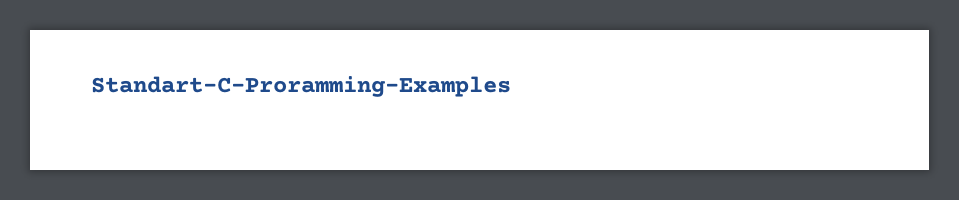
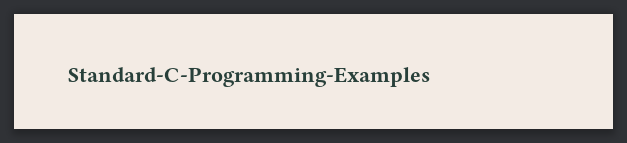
[91,76,511,97] Standart-C-Proramming-Examples -> [68,67,430,87] Standard-C-Programming-Examples

